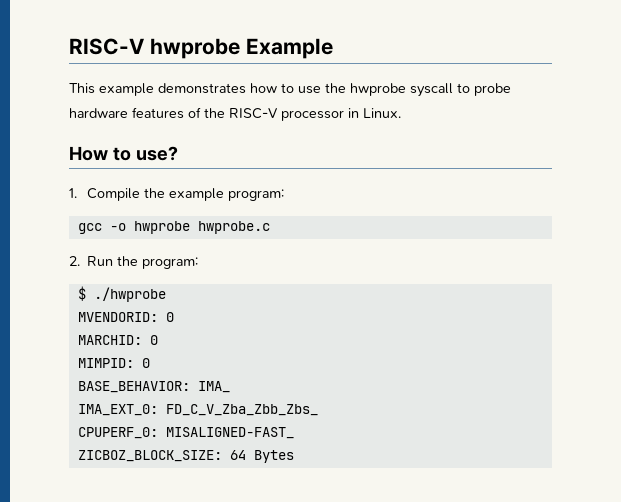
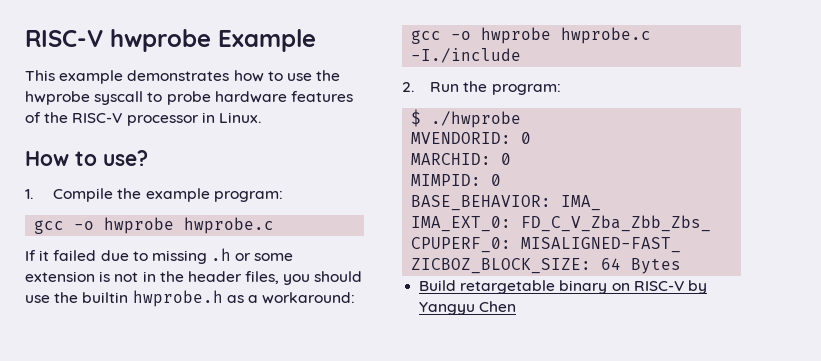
(270, 227) none -> [25,248,294,264] [25,271,363,285] [25,290,356,307] [411,27,652,44] [411,48,522,63] // If it failed due to missing .h or some extension is not in the header files, you should use the builtin hwprobe.h as a workaround: // gcc -o hwprobe hwprobe.c -I./include
(294, 456) none -> [419,280,707,294] [419,301,517,315] // Build retargetable binary on RISC-V by Yangyu Chen

